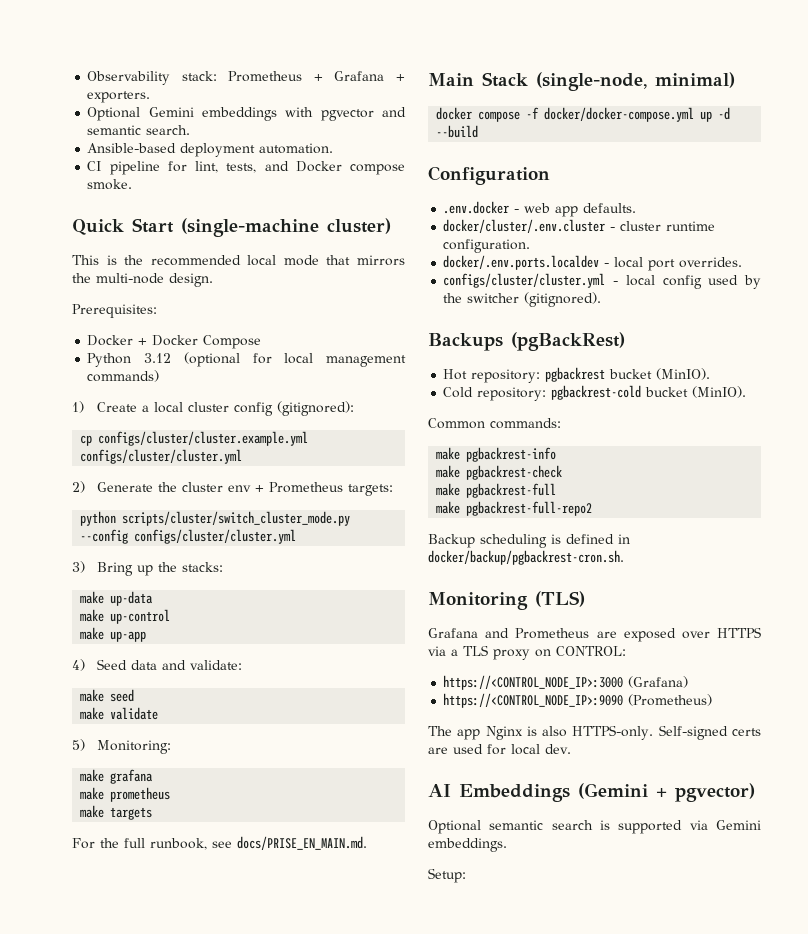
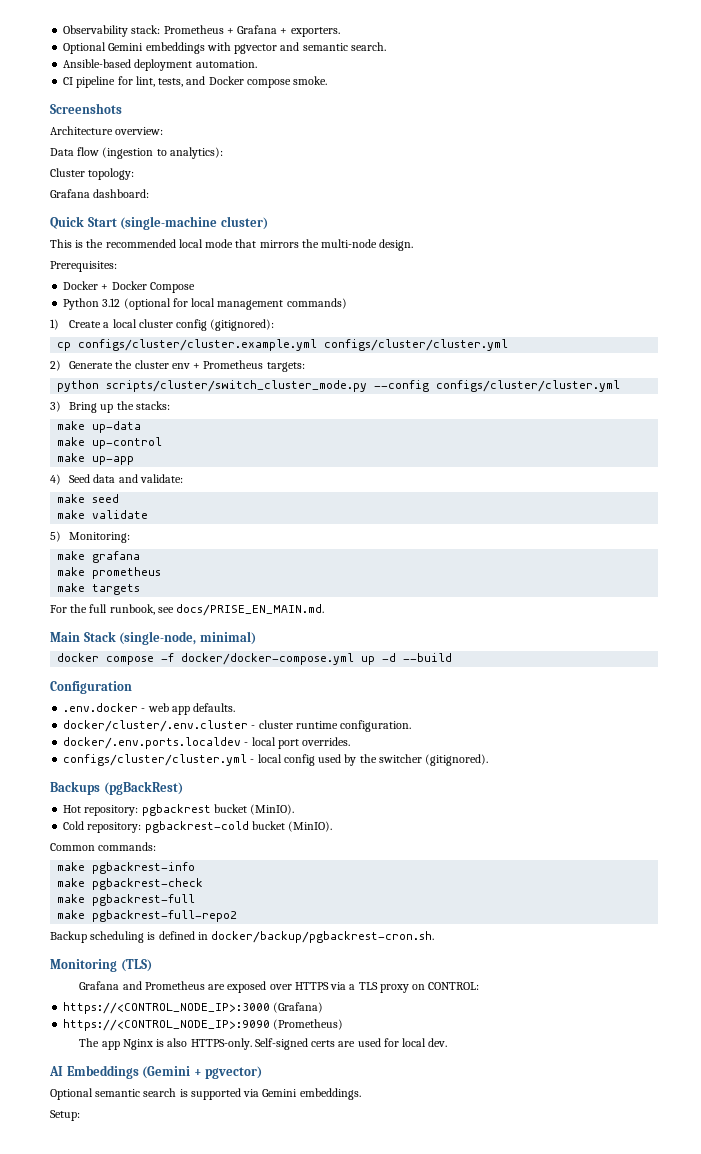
(133, 184) none -> [50,103,122,114] [50,126,164,135] [50,147,223,159] [50,168,135,180] [50,189,150,198] // Screenshots // Architecture overview: // Data flow (ingestion to analytics): // Cluster topology: // Grafana dashboard:

